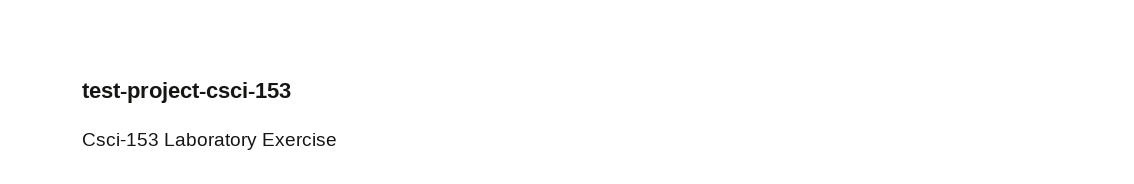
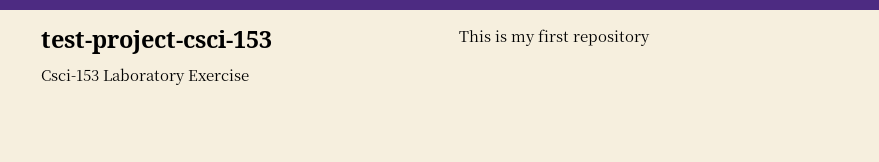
(338, 139) none -> [459,29,651,46] // This is my first repository

